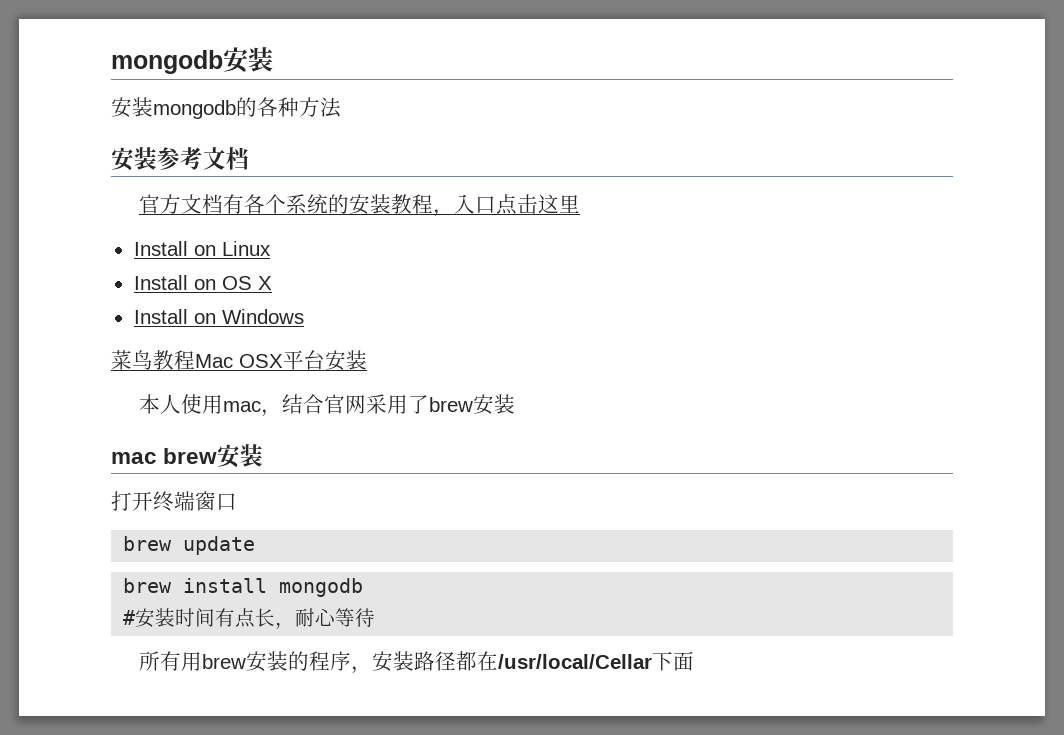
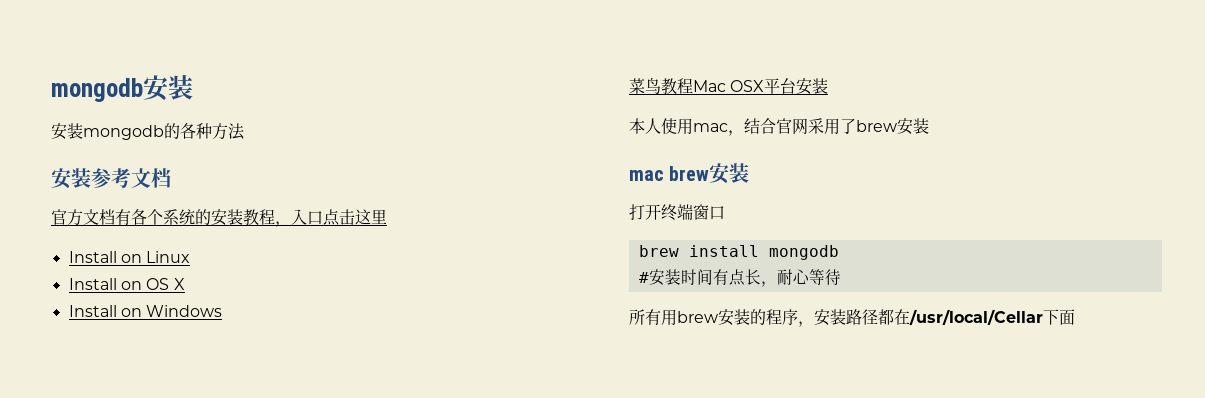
[123,536,256,555] // brew update -> (725, 213) none

